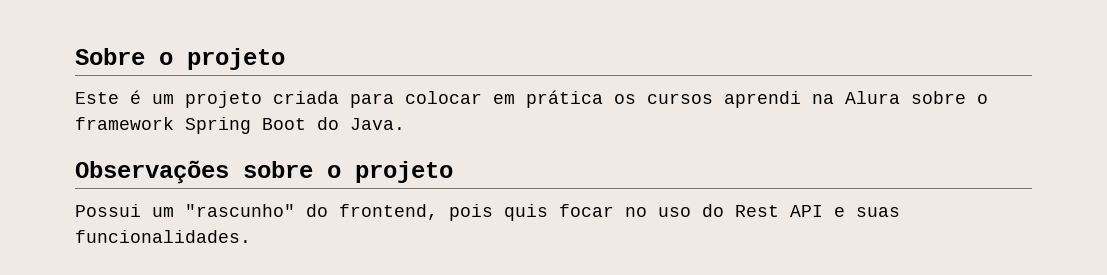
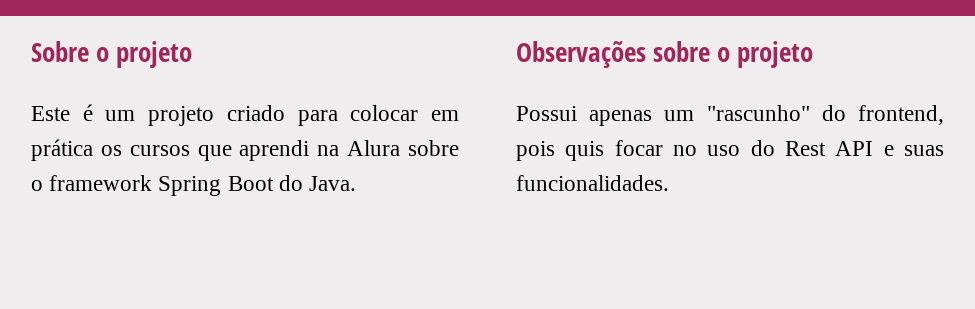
[273,91,339,104] criada -> [226,105,285,121] criado
(713, 98) none -> [197,145,232,161] que
(141, 210) none -> [589,110,653,126] apenas

